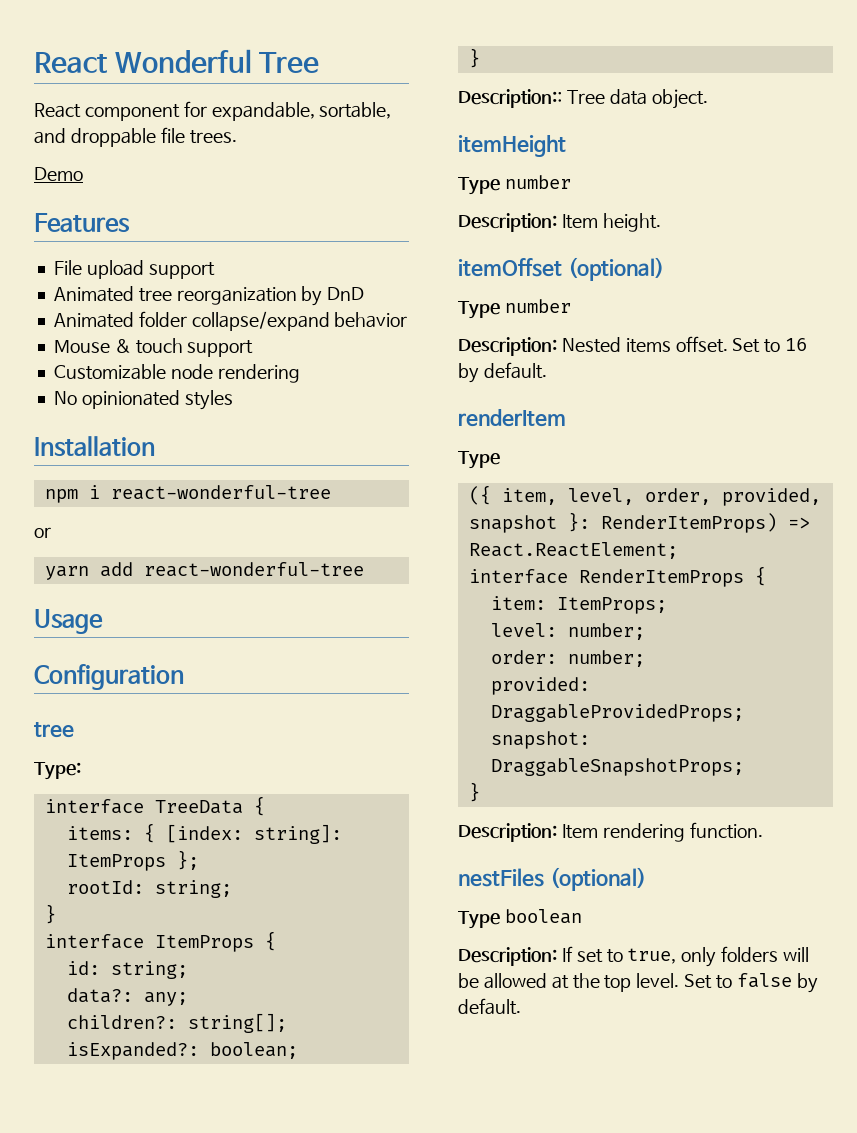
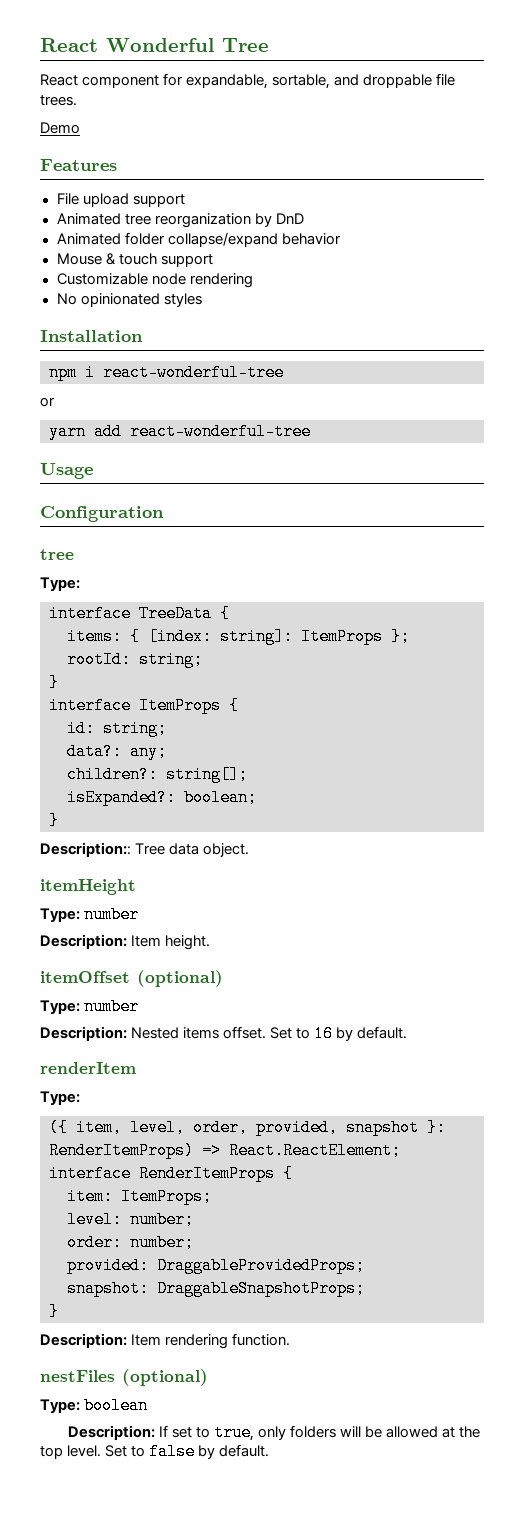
[458,177,500,195] Type -> [40,908,80,922] Type:
[458,301,500,319] Type -> [40,1000,80,1014] Type:
[458,451,500,469] Type -> [40,1091,80,1105] Type:
[458,911,500,929] Type -> [40,1399,80,1413] Type:

